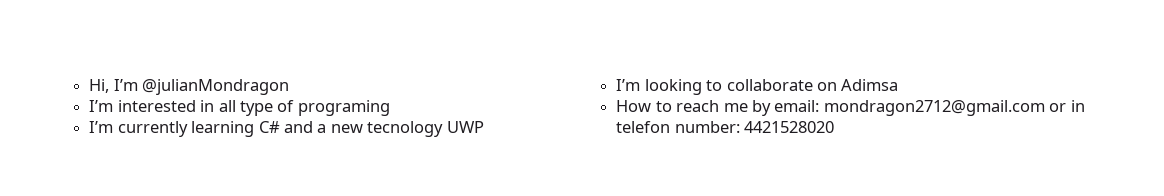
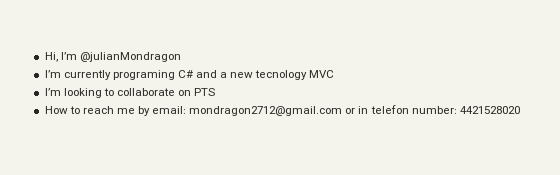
[117,100,390,116] [89,121,255,137] interested in all type of programing // I’m currently learning -> [63,70,175,80] currently programing
[446,121,484,133] UWP -> [309,70,335,78] MVC
[841,79,899,91] Adimsa -> [194,88,216,96] PTS

